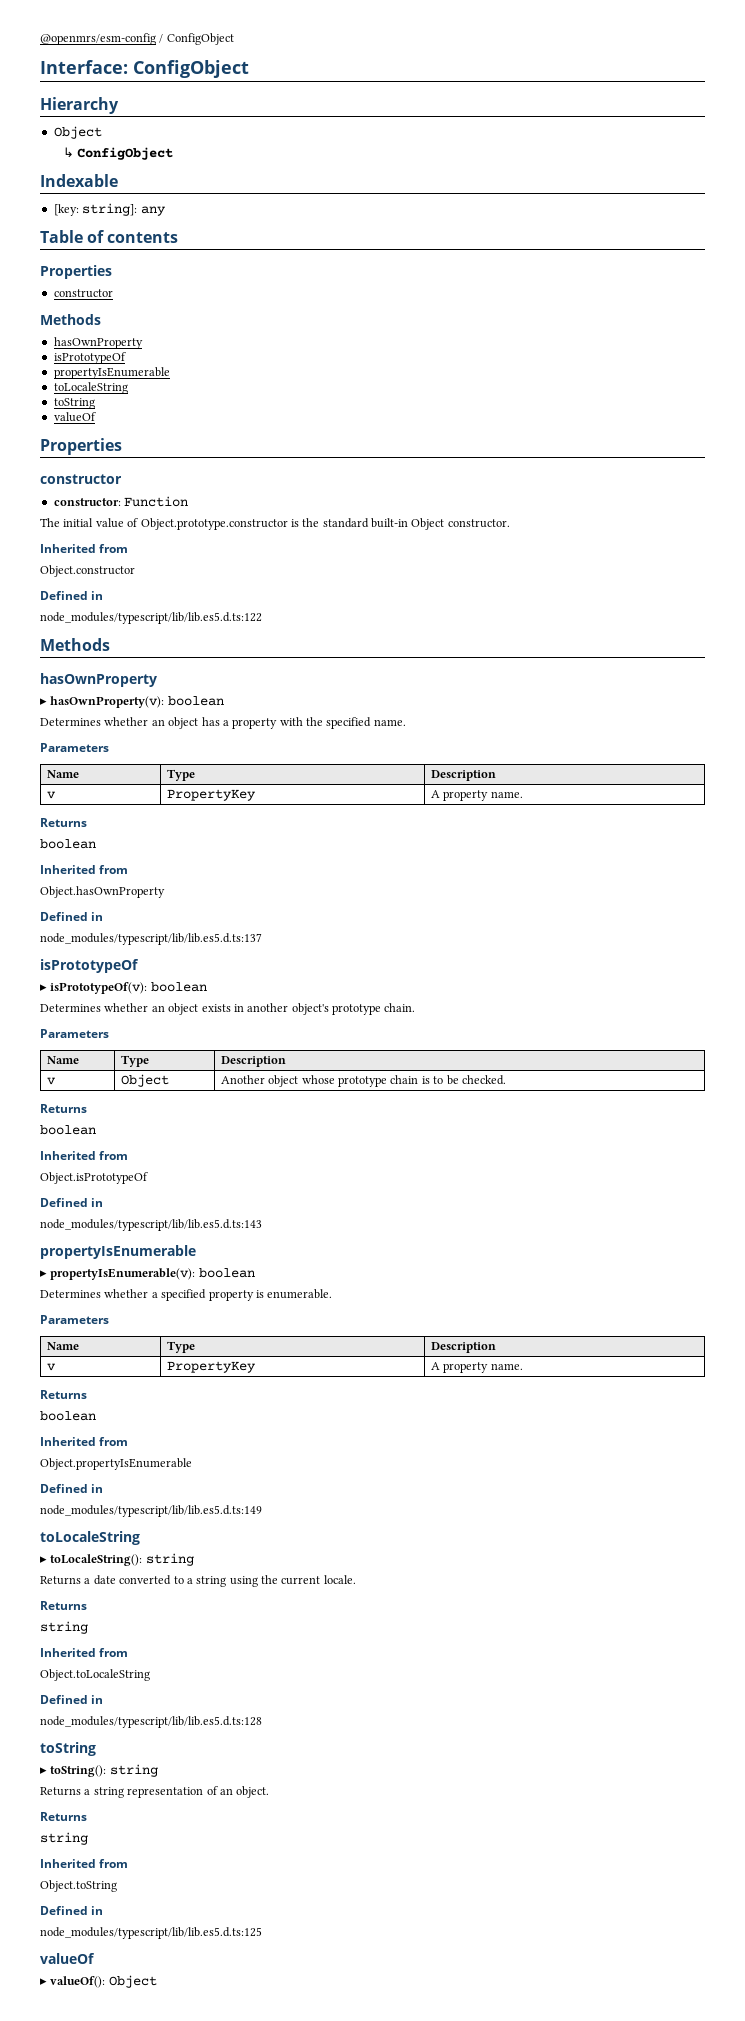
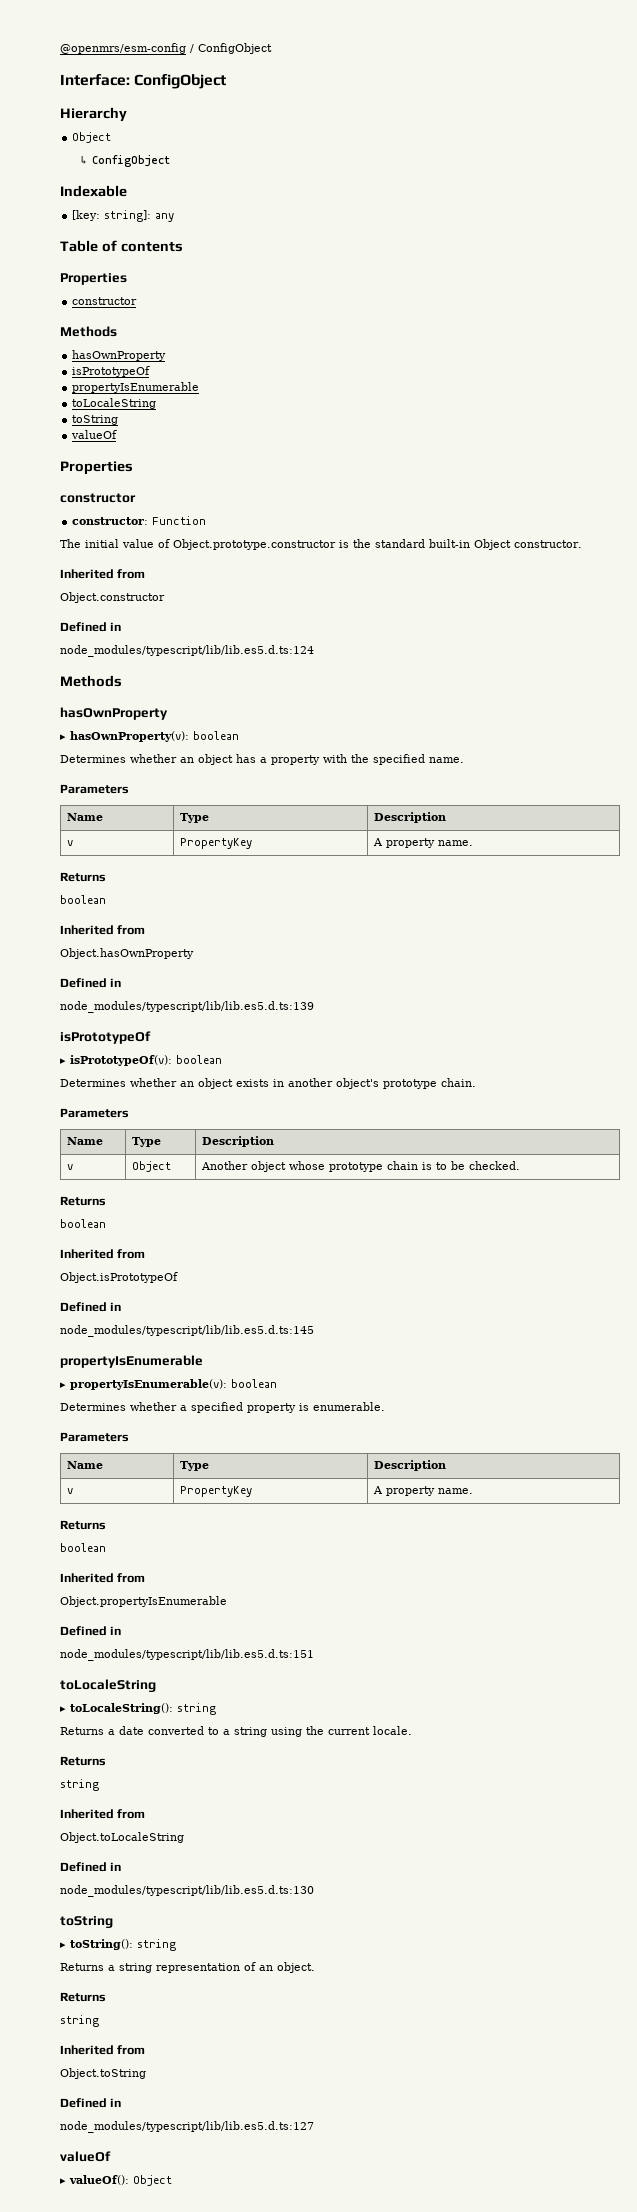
[40,612,262,624] node_modules/typescript/lib/lib.es5.d.ts:122 -> [60,645,314,657] node_modules/typescript/lib/lib.es5.d.ts:124
[40,933,262,945] node_modules/typescript/lib/lib.es5.d.ts:137 -> [60,1001,314,1013] node_modules/typescript/lib/lib.es5.d.ts:139
[40,1219,262,1231] node_modules/typescript/lib/lib.es5.d.ts:143 -> [60,1325,314,1337] node_modules/typescript/lib/lib.es5.d.ts:145
[40,1505,262,1517] node_modules/typescript/lib/lib.es5.d.ts:149 -> [60,1649,314,1661] node_modules/typescript/lib/lib.es5.d.ts:151
[40,1716,262,1728] node_modules/typescript/lib/lib.es5.d.ts:128 -> [60,1885,314,1897] node_modules/typescript/lib/lib.es5.d.ts:130
[40,1927,262,1939] node_modules/typescript/lib/lib.es5.d.ts:125 -> [60,2121,314,2133] node_modules/typescript/lib/lib.es5.d.ts:127

